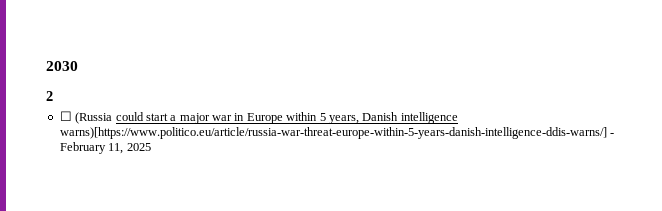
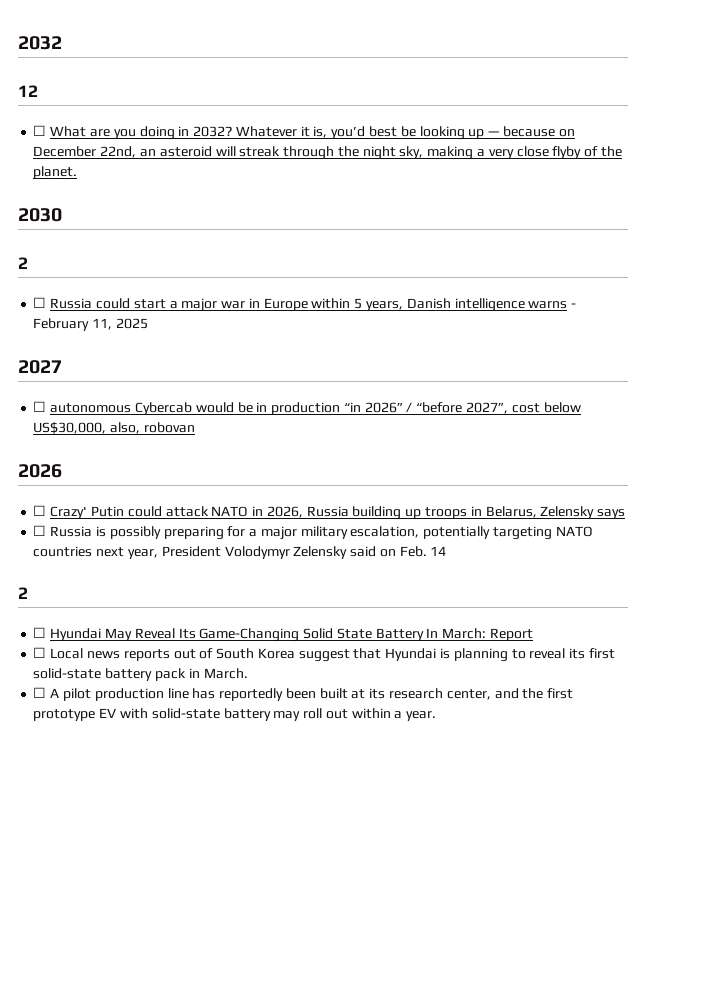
(46, 66) none -> [18,36,62,50] [18,85,38,97] [33,125,575,140] [33,146,622,160] [33,166,78,179] 2032 // 12 // ☐ What are you doing in 2032? Whatever it is, you’d best be looking up — because on December 22nd, an asteroid will streak through the night sky, making a very close flyby of the planet. //
[75,112,113,124] (Russia -> [50,298,93,309] Russia
[59,127,607,139] warns)[https://www.politico.eu/article/russia-war-threat-europe-within-5-years-danish-intelligence-ddis-warns/] -> [528,301,568,309] warns
(151, 147) none -> [18,360,62,374] [33,401,581,415] [33,422,195,434] [18,464,62,478] [33,505,626,520] [33,525,593,540] [33,546,447,559] [18,587,28,599] [33,627,533,642] [33,647,615,662] [33,668,248,681] [33,687,574,701] [33,708,437,721] // 2027 // ☐ autonomous Cybercab would be in production “in 2026” / “before 2027”, cost below US$30,000, also, robovan // 2026 // ☐ Crazy' Putin could attack NATO in 2026, Russia building up troops in Belarus, Zelensky says // ☐ Russia is possibly preparing for a major military escalation, potentially targeting NATO countries next year, President Volodymyr Zelensky said on Feb. 14 // 2 // ☐ Hyundai May Reveal Its Game-Changing Solid State Battery In March: Report // ☐ Local news reports out of South Korea suggest that Hyundai is planning to reveal its first solid-state battery pack in March. // ☐ A pilot production line has reportedly been built at its research center, and the first prototype EV with solid-state battery may roll out within a year.

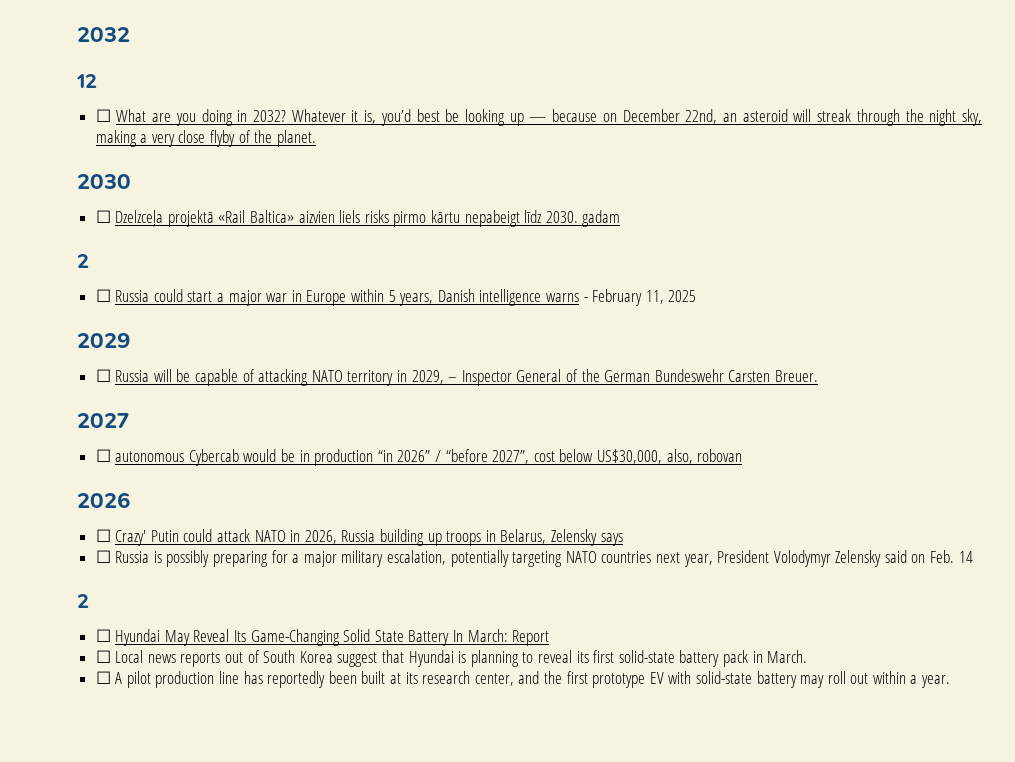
(62, 215) none -> [95,210,621,227] // ☐ Dzelzceļa projektā «Rail Baltica» aizvien liels risks pirmo kārtu nepabeigt līdz 2030. gadam
(148, 323) none -> [77,333,130,348] [95,369,818,386] // 2029 // ☐ Russia will be capable of attacking NATO territory in 2029, – Inspector General of the German Bundeswehr Carsten Breuer.

